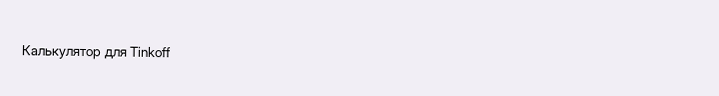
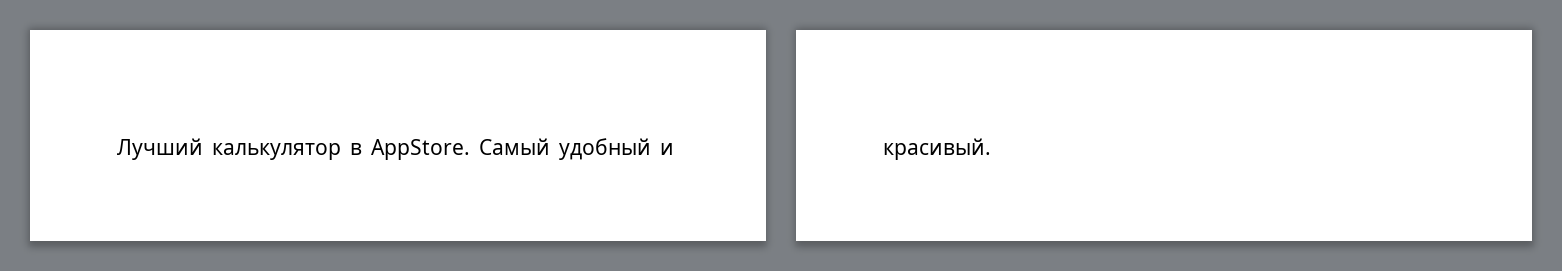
[21,45,171,60] Калькулятор для Tinkoff -> [117,138,991,160] Лучший калькулятор в AppStore. Самый удобный и красивый.

